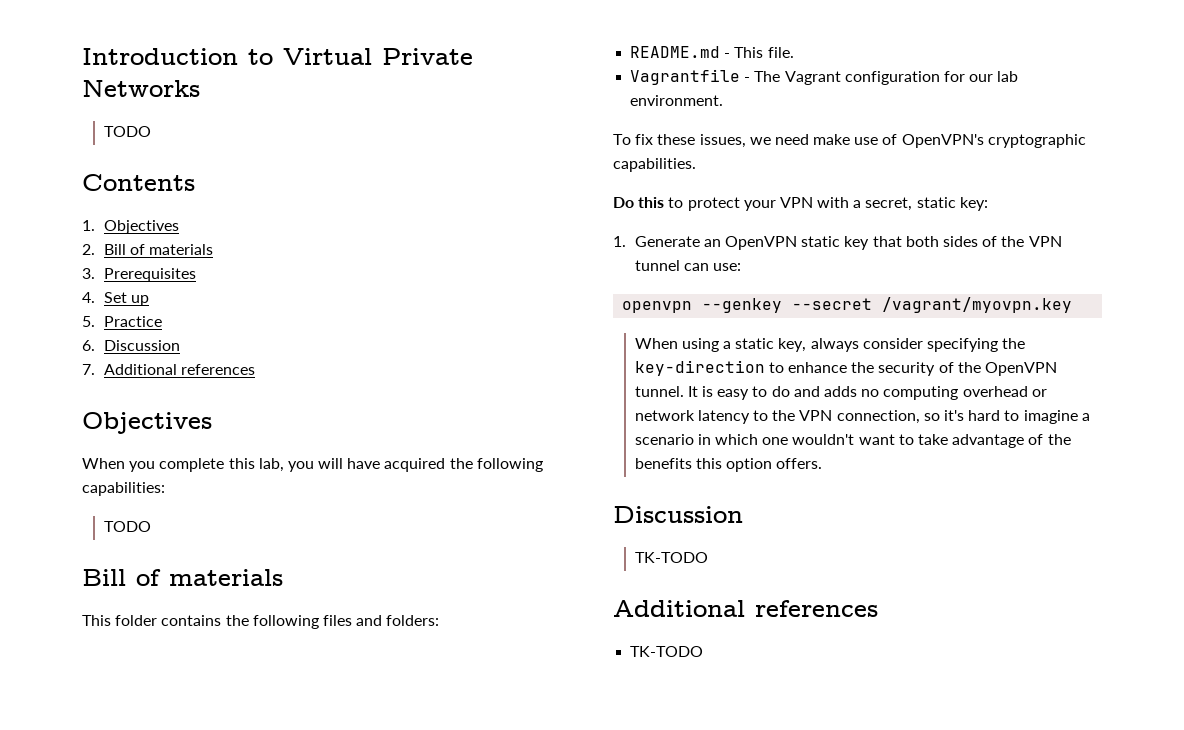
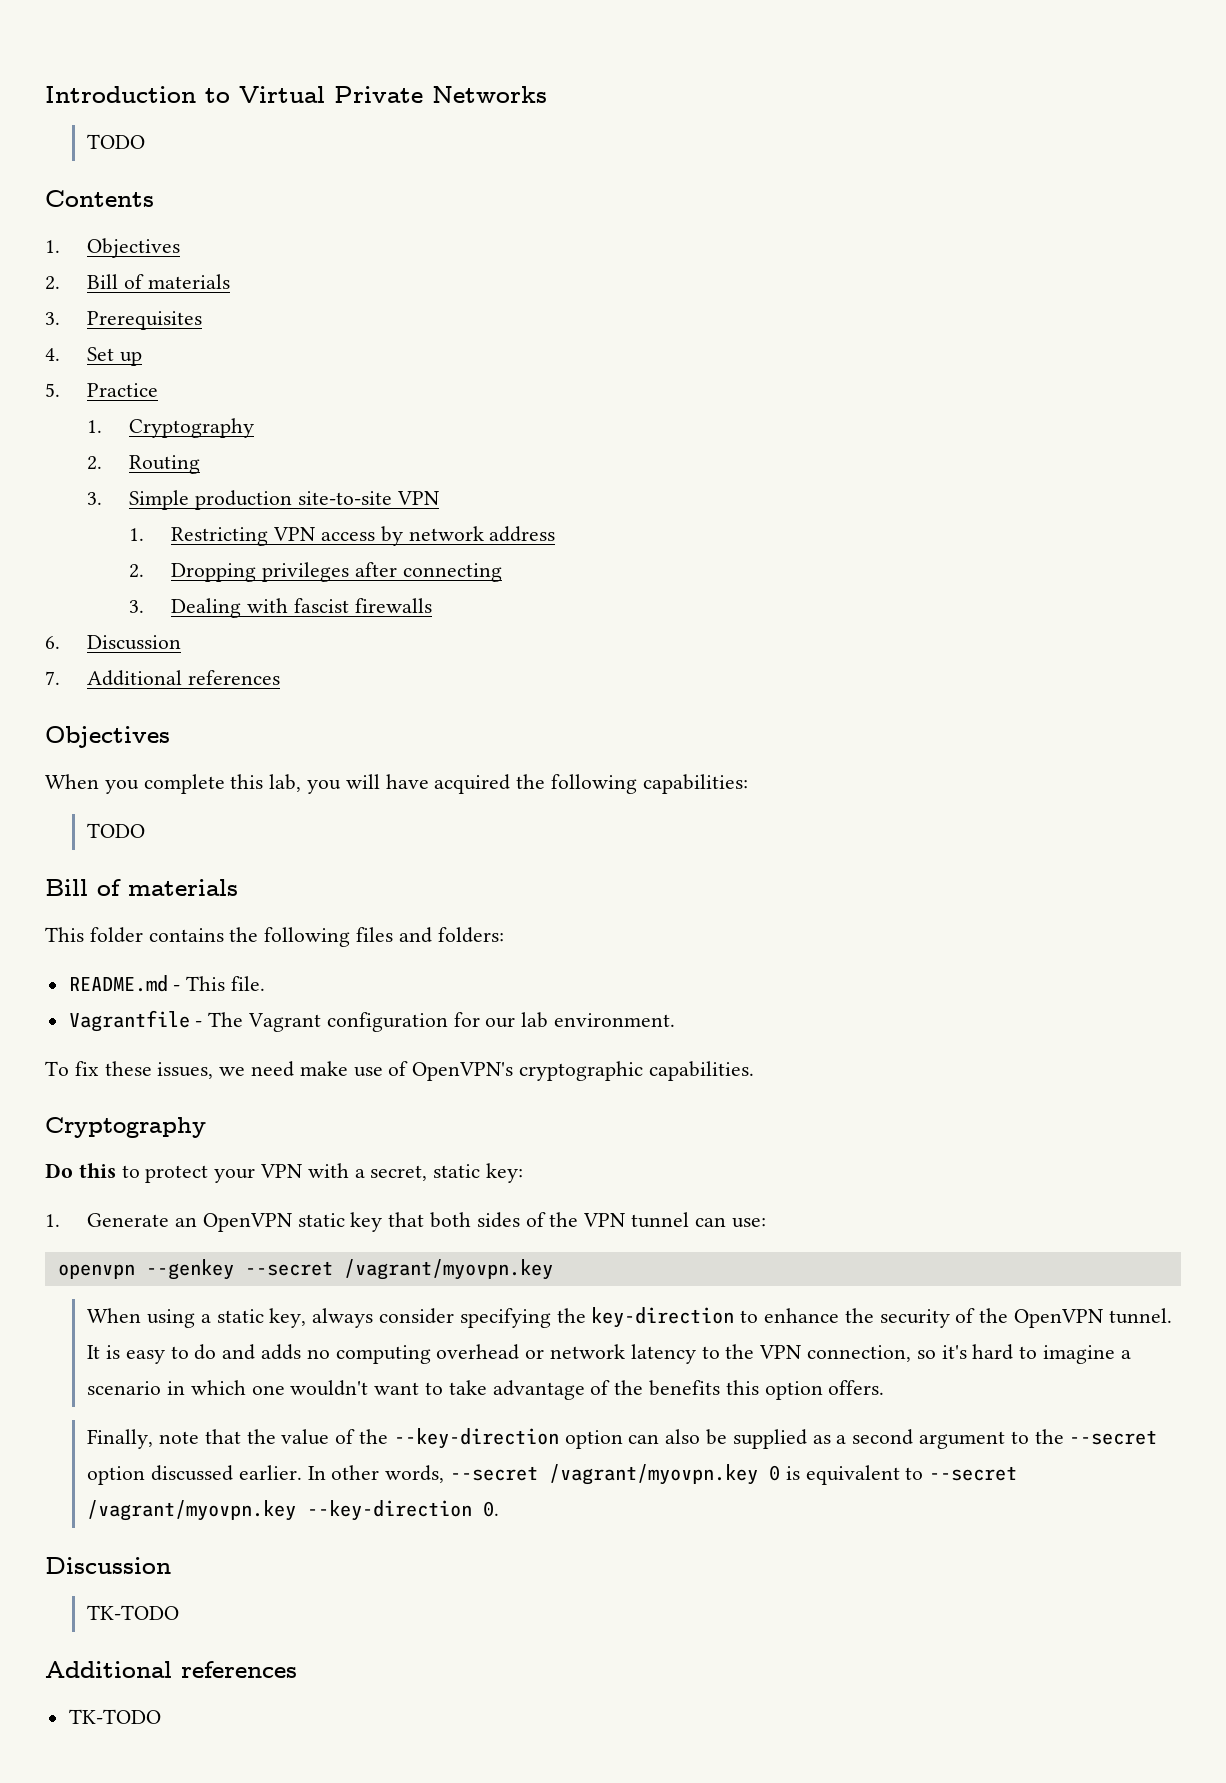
(162, 321) none -> [87,418,255,438] [87,455,201,474] [87,490,439,510] [129,526,556,546] [129,562,502,582] [129,598,432,618] // 1. Cryptography // 2. Routing // 3. Simple production site-to-site VPN // 1. Restricting VPN access by network address // 2. Dropping privileges after connecting // 3. Dealing with fascist firewalls
(696, 165) none -> [45,1117,206,1138] // Cryptography
(823, 463) none -> [87,1428,1158,1449] [87,1464,1018,1485] [87,1500,500,1521] // Finally, note that the value of the --key-direction option can also be supplied as a second argument to the --secret option discussed earlier. In other words, --secret /vagrant/myovpn.key 0 is equivalent to --secret /vagrant/myovpn.key --key-direction 0.

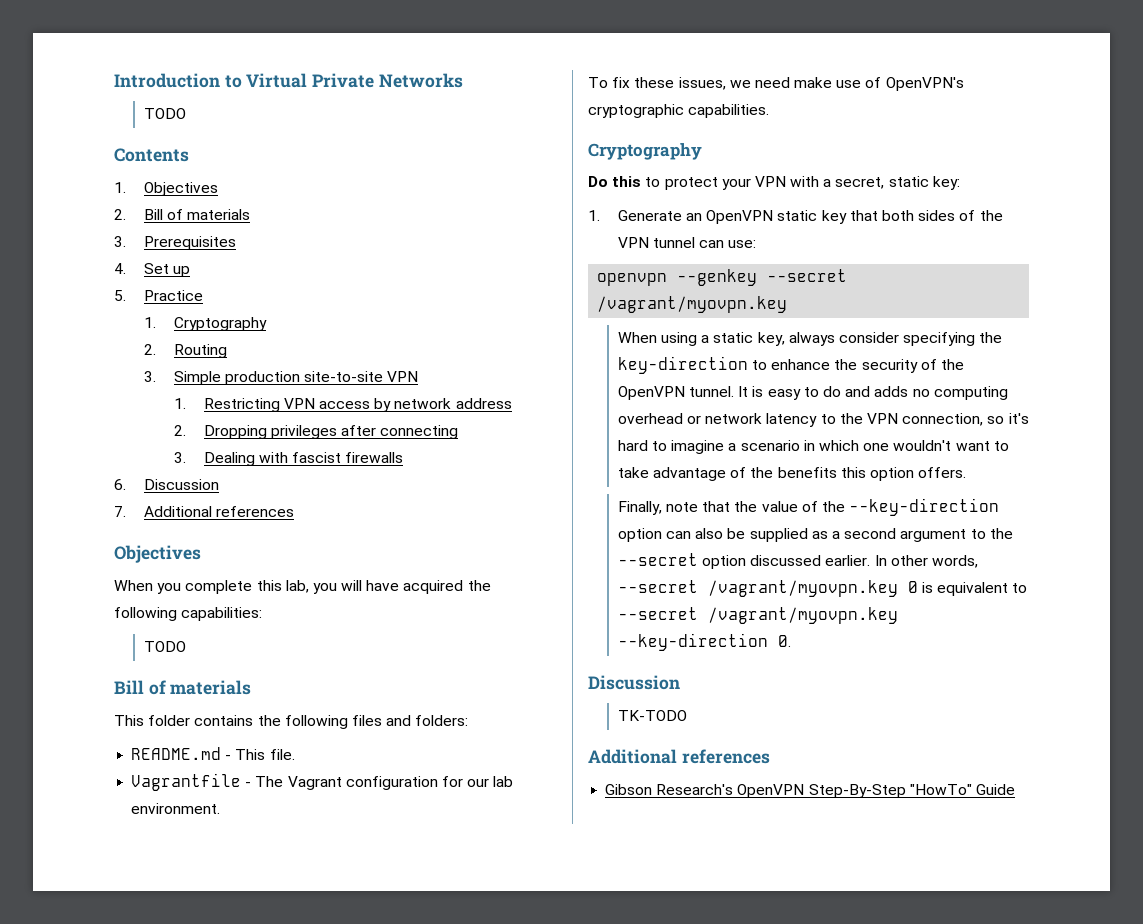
[68,1709,161,1724] TK-TODO -> [605,784,1015,798] Gibson Research's OpenVPN Step-By-Step "HowTo" Guide

